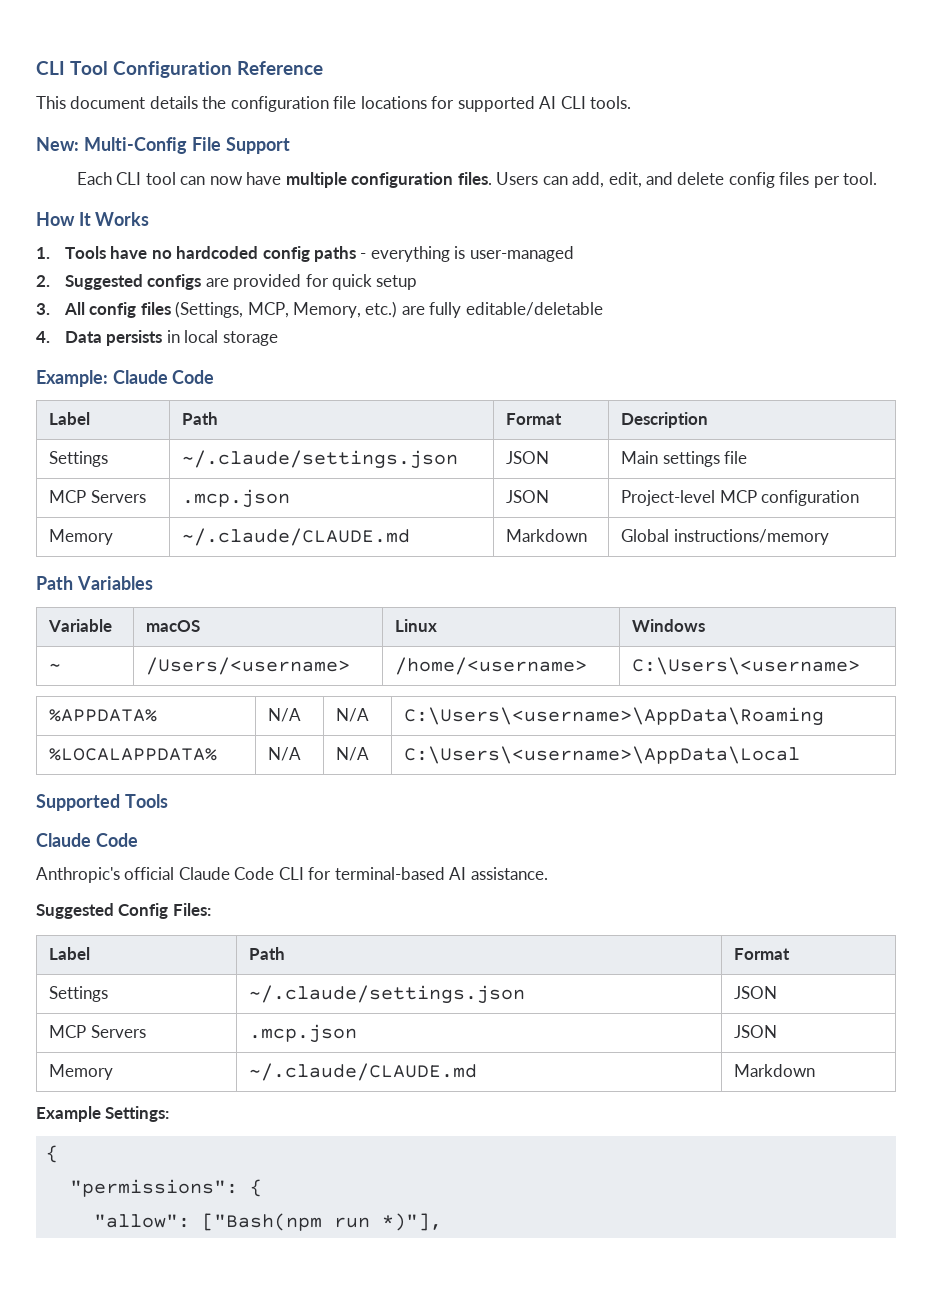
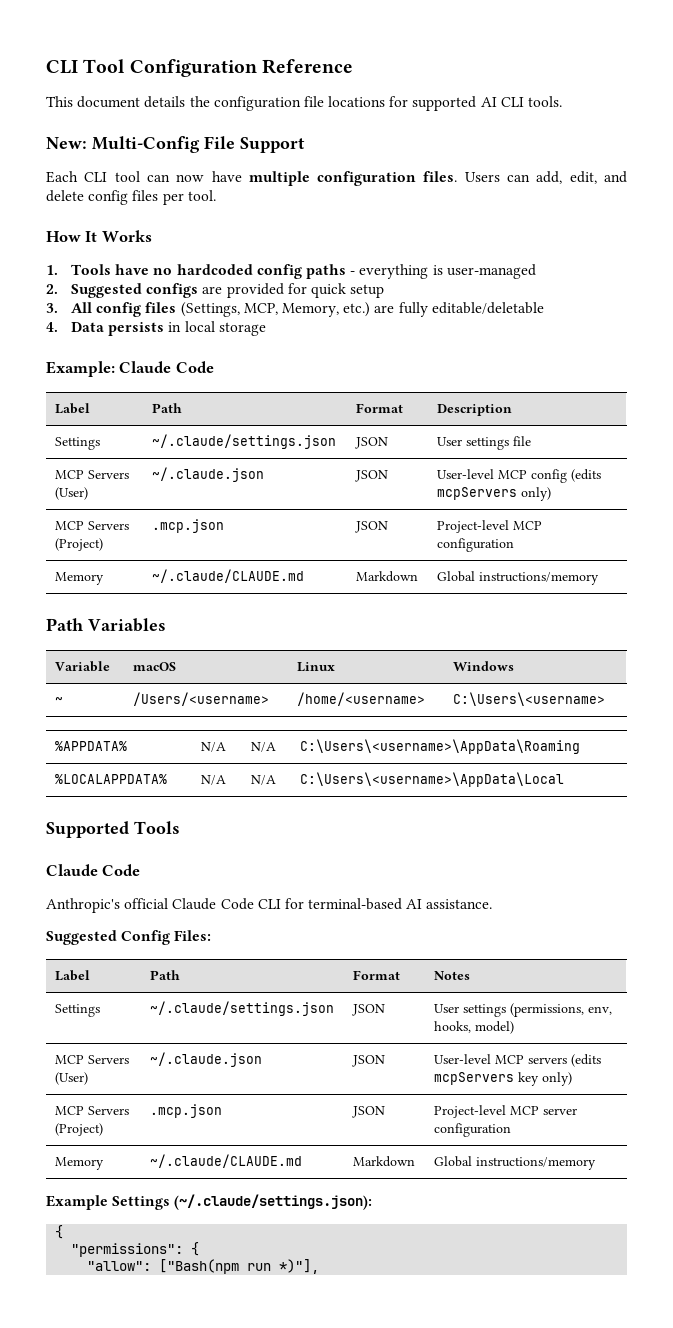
[621,451,659,464] Main -> [437,437,463,446] User
(146, 496) none -> [55,487,89,500] [152,467,265,482] [355,470,389,482] [437,469,602,483] [437,487,552,501] [55,521,130,530] [55,538,104,551] (User) | ~/.claude.json | JSON | User-level MCP config (edits mcpServers only) // MCP Servers (Project)
[49,986,109,1002] [249,985,526,1004] [734,986,778,999] [49,1025,146,1038] [249,1024,358,1043] [734,1025,778,1038] [49,1064,114,1080] [249,1063,478,1081] [734,1064,816,1077] // Settings | ~/.claude/settings.json | JSON // MCP Servers | .mcp.json | JSON // Memory | ~/.claude/CLAUDE.md | Markdown -> [434,971,471,980] [55,1004,101,1017] [150,1001,335,1016] [352,1004,386,1016] [434,1003,613,1017] [434,1021,515,1034] [55,1055,130,1064] [55,1072,89,1085] [150,1052,263,1067] [352,1055,386,1067] [434,1054,602,1067] [434,1072,573,1086] [55,1106,130,1115] [55,1123,104,1136] [150,1104,223,1118] [352,1106,386,1118] [434,1105,578,1118] [434,1123,512,1137] [55,1157,105,1170] [150,1154,303,1168] [353,1156,416,1167] [434,1156,597,1170] | Notes // Settings | ~/.claude/settings.json | JSON | User settings (permissions, env, hooks, model) // MCP Servers (User) | ~/.claude.json | JSON | User-level MCP servers (edits mcpServers key only) // MCP Servers (Project) | .mcp.json | JSON | Project-level MCP server configuration // Memory | ~/.claude/CLAUDE.md | Markdown | Global instructions/memory
[105,1106,170,1122] Settings: -> [112,1194,373,1210] Settings (~/.claude/settings.json):

